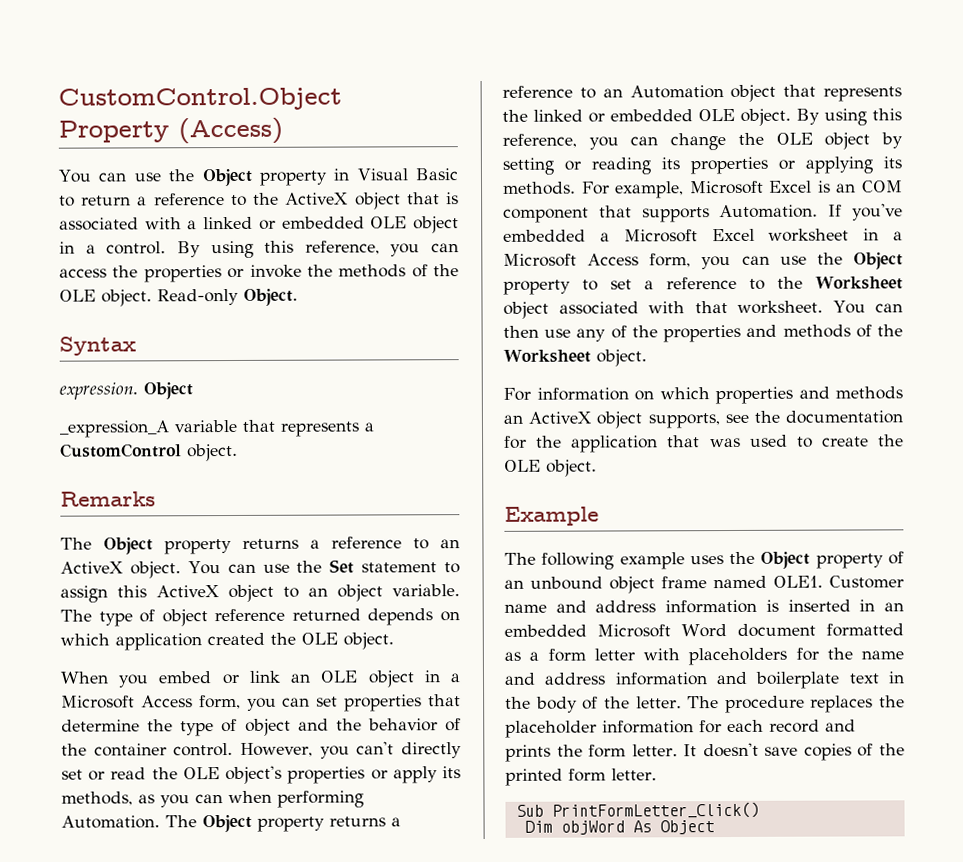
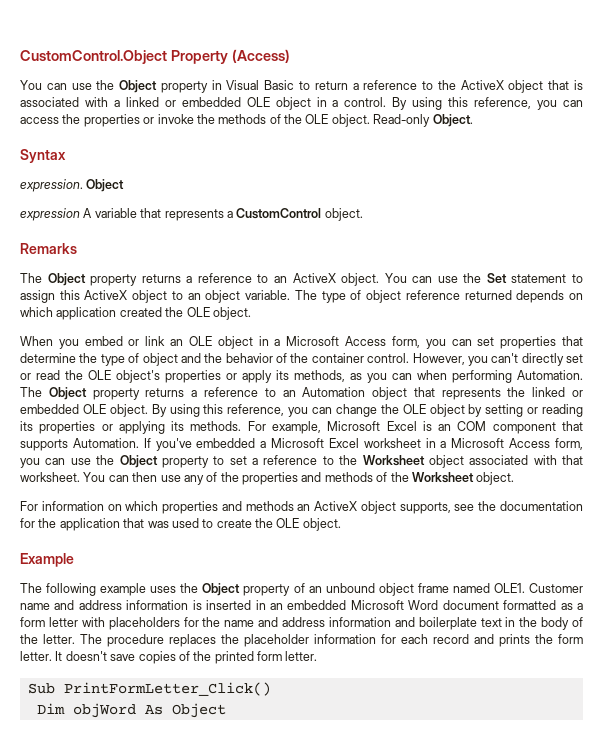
[59,420,170,438] _expression_A -> [20,208,93,221] expression A

